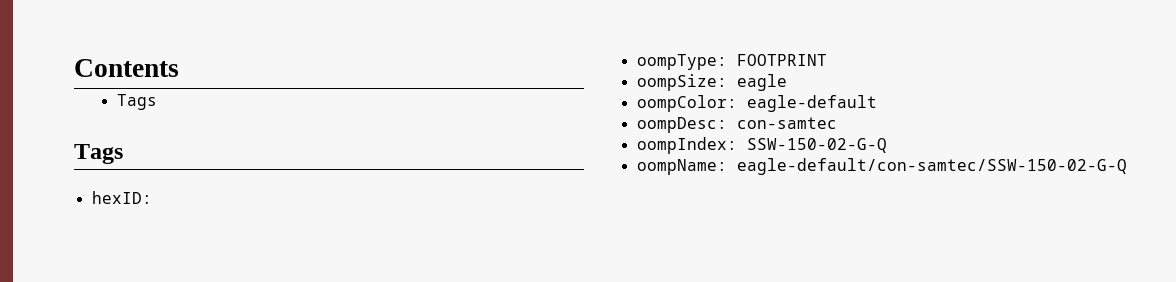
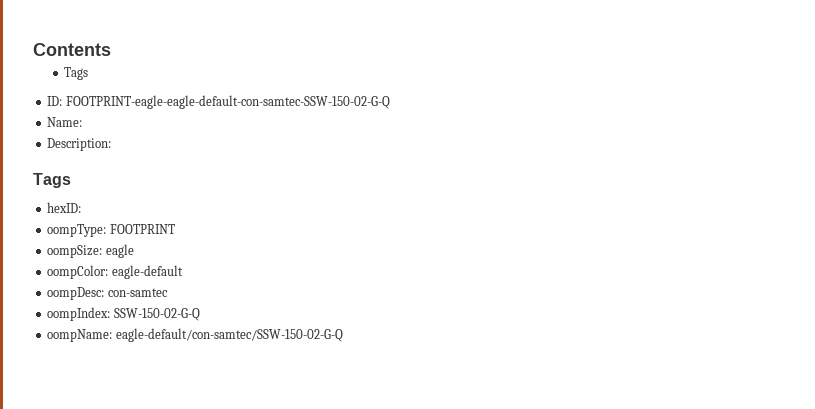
(157, 102) none -> [47,95,390,109] [47,117,83,127] [47,138,112,151] // ID: FOOTPRINT-eagle-eagle-default-con-samtec-SSW-150-02-G-Q // Name: // Description:

